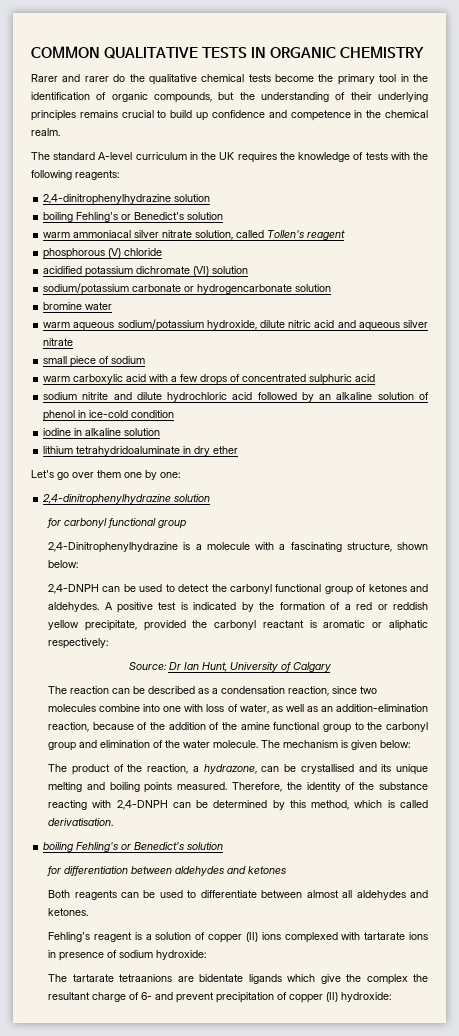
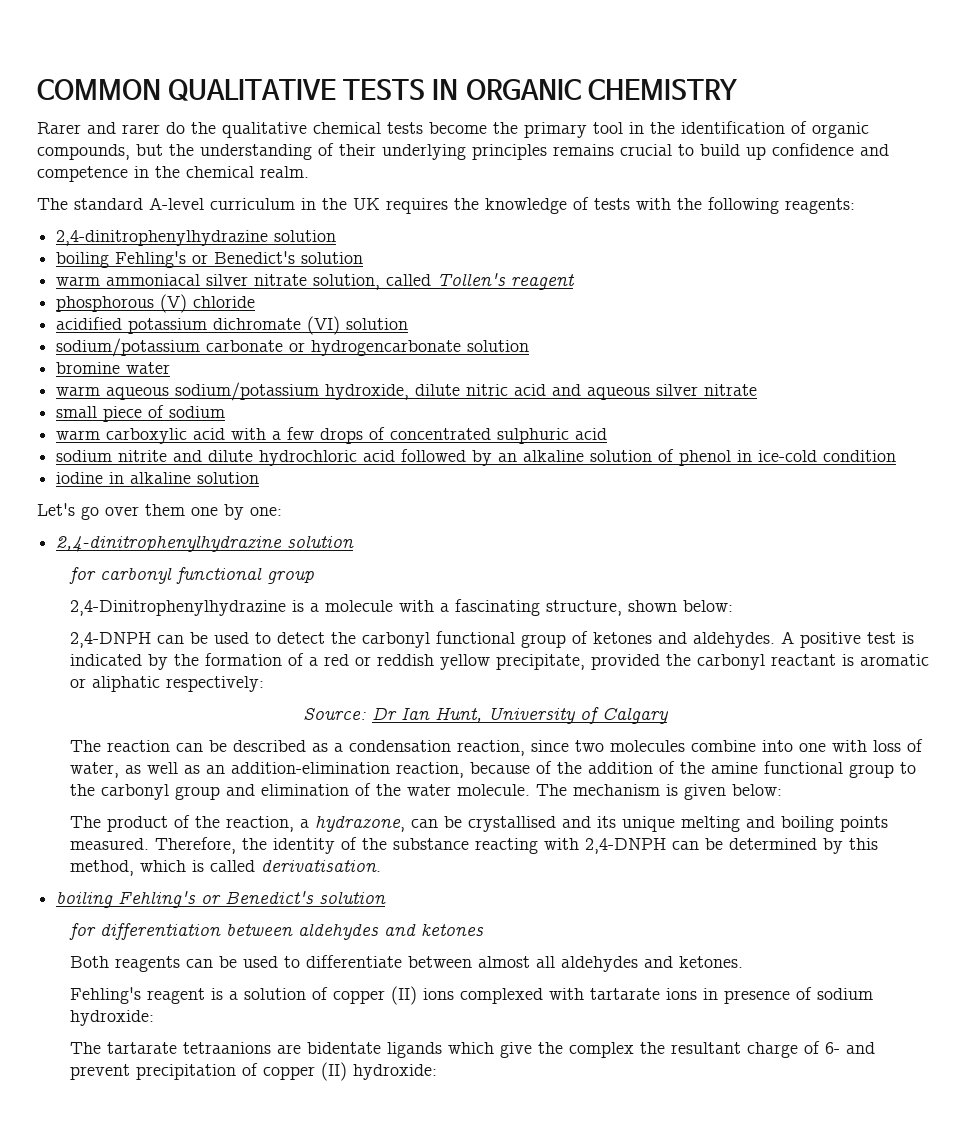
[43,446,239,456] // lithium tetrahydridoaluminate in dry ether -> (260, 478) none

